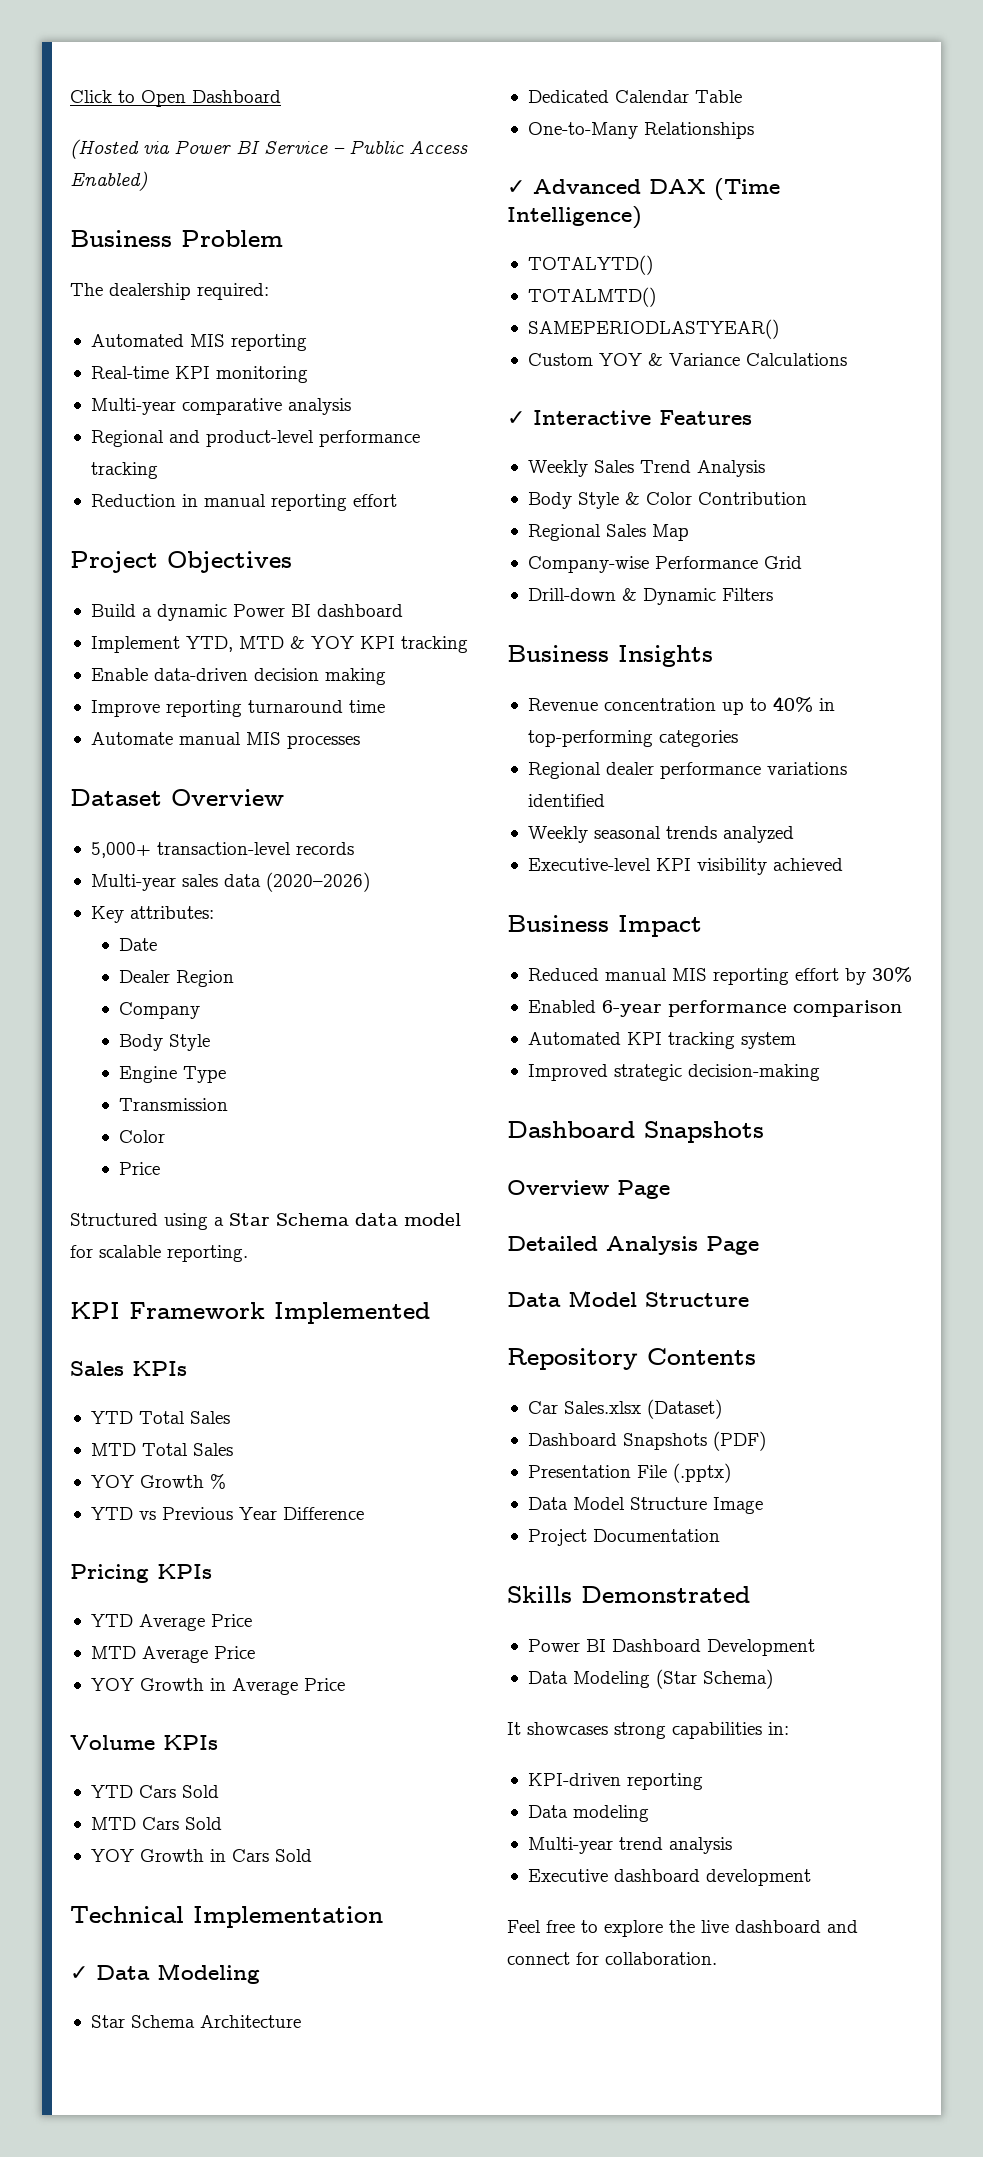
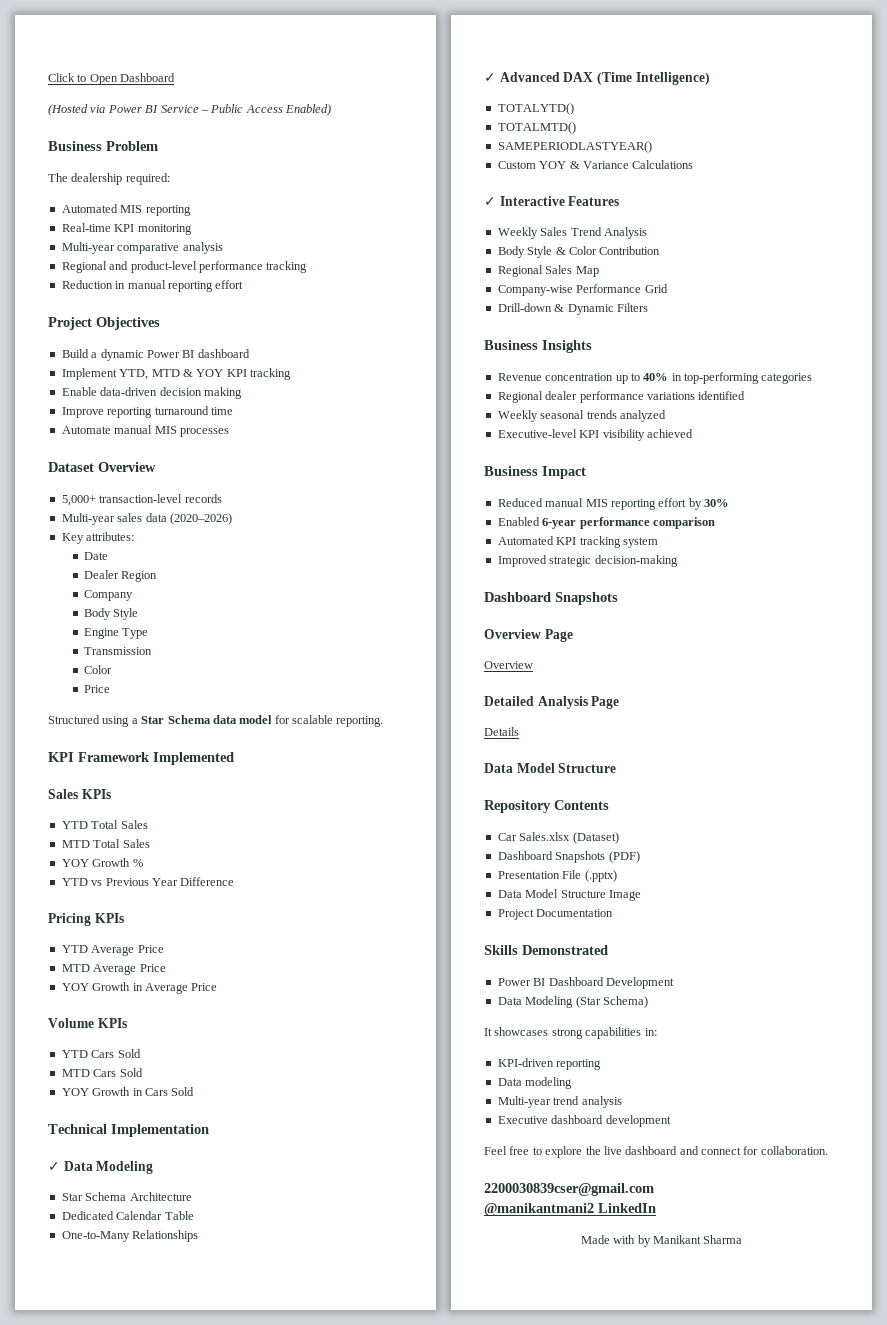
(670, 1189) none -> [484,661,533,669] // Overview
(759, 1245) none -> [484,727,519,736] // Details
(717, 1958) none -> [484,1183,654,1196] [484,1203,656,1216] [580,1235,743,1247] // 2200030839cser@gmail.com // @manikantmani2 LinkedIn // Made with by Manikant Sharma

